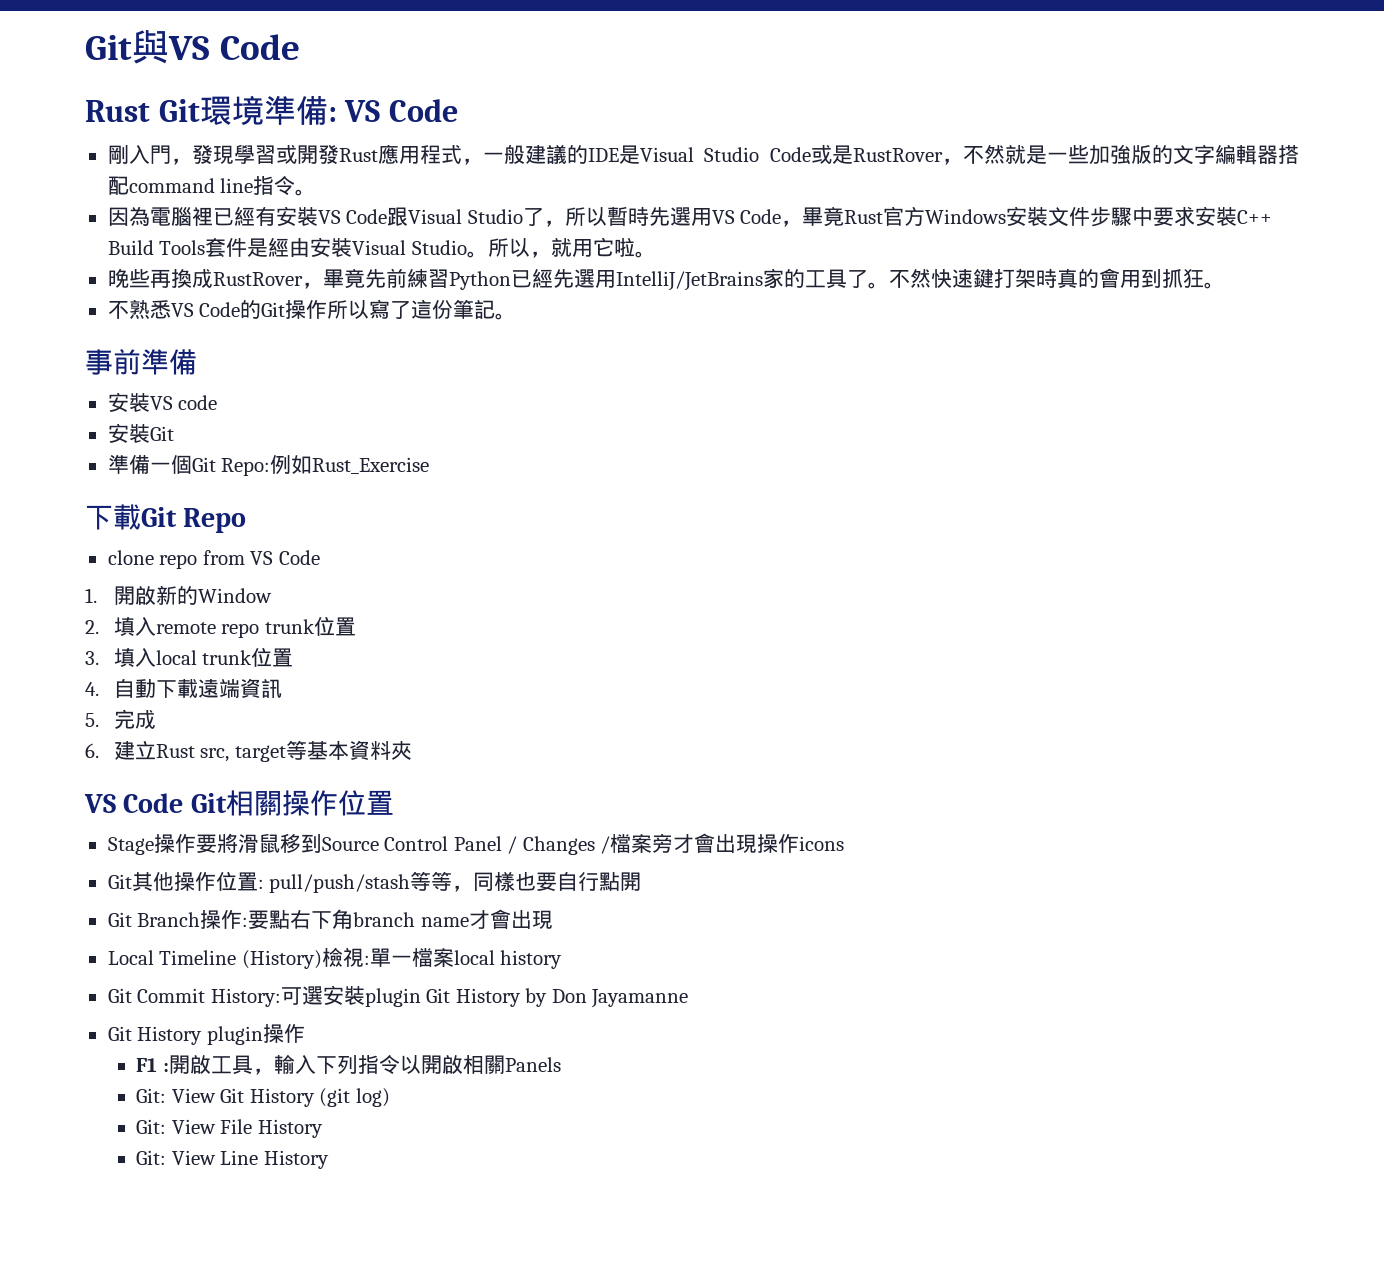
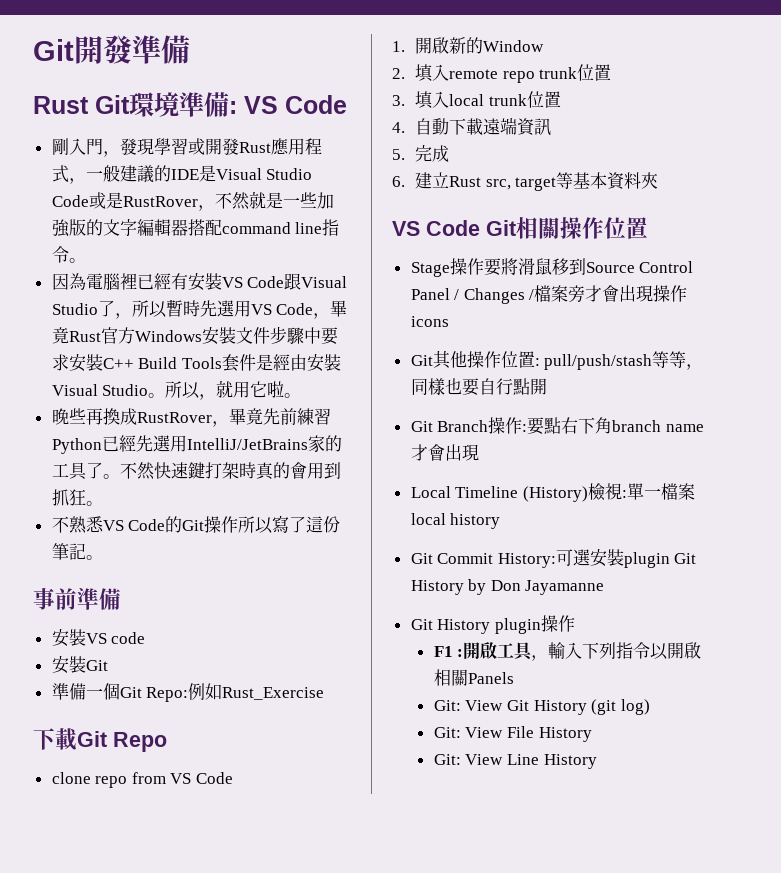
[85,30,300,64] Git與VS Code -> [33,35,190,64] Git開發準備

